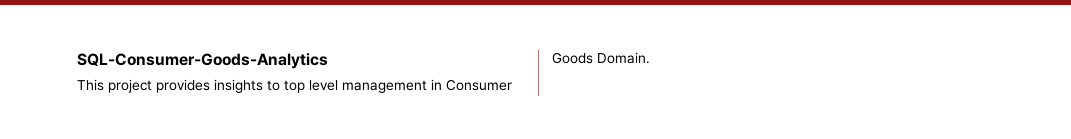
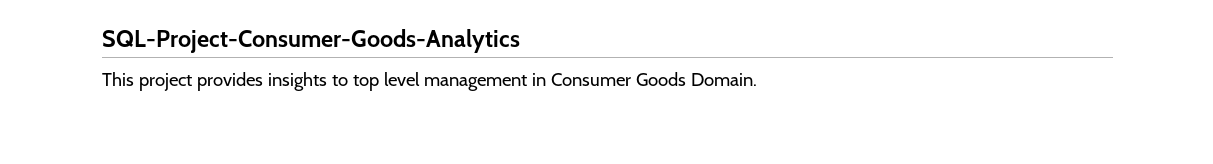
[77,53,328,69] SQL-Consumer-Goods-Analytics -> [102,29,520,53] SQL-Project-Consumer-Goods-Analytics

